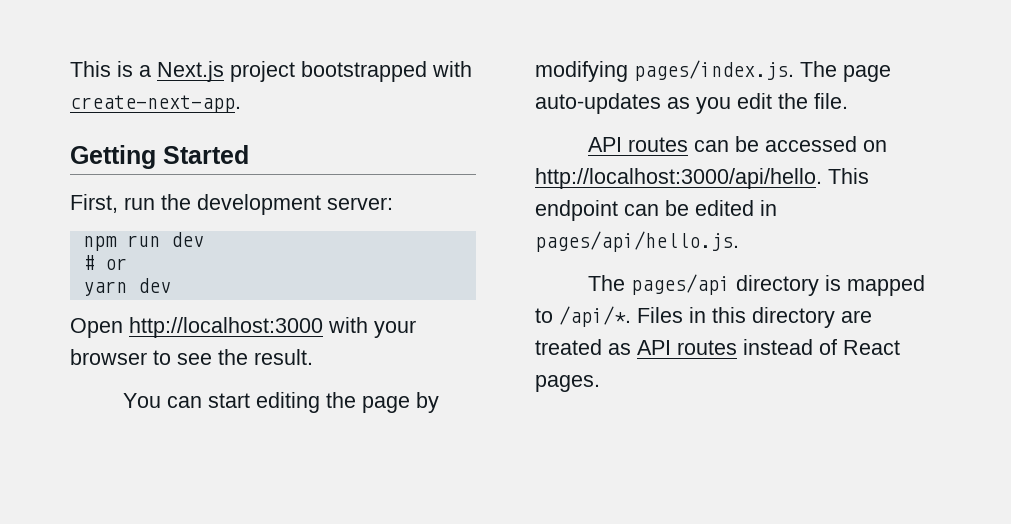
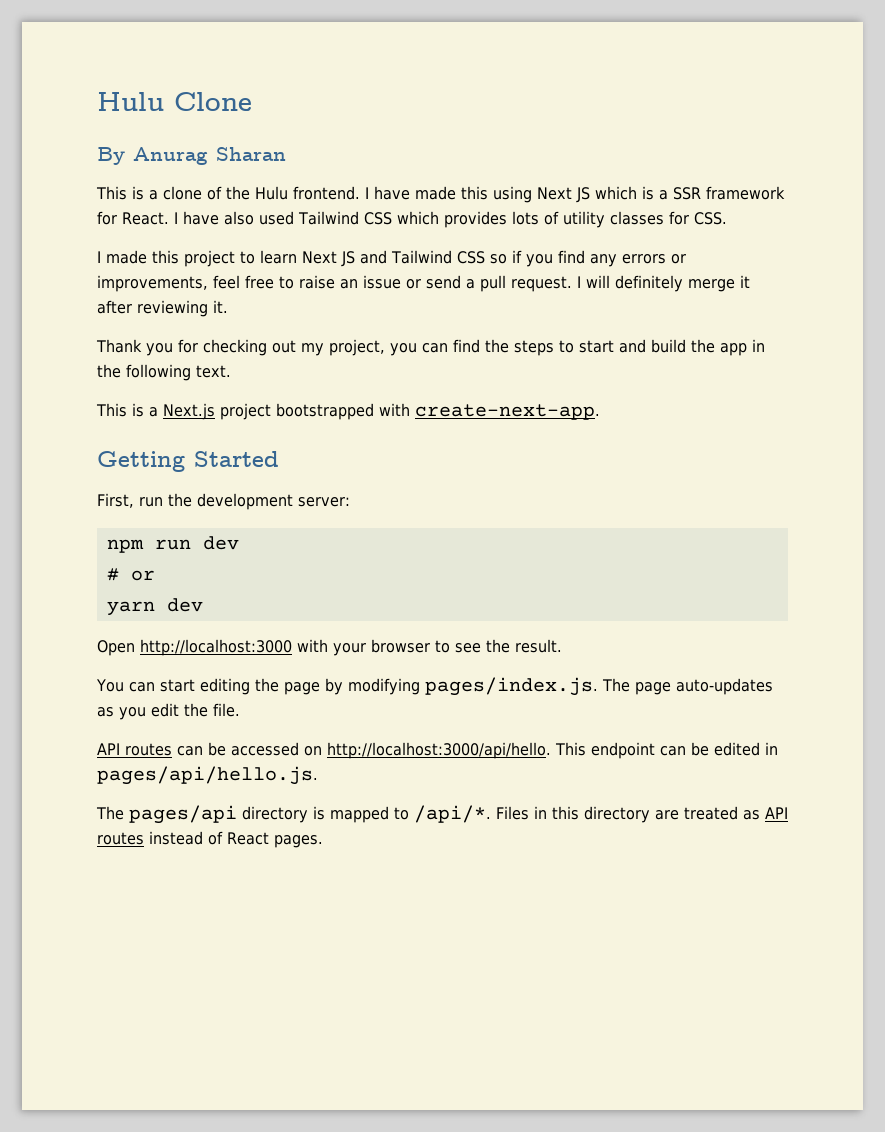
(70, 69) none -> [97,92,252,111] [97,147,286,165] [96,186,785,203] [97,211,727,228] [97,250,686,267] [97,275,750,292] [97,300,228,317] [96,339,765,356] [97,364,231,381] Hulu Clone // By Anurag Sharan // This is a clone of the Hulu frontend. I have made this using Next JS which is a SSR framework for React. I have also used Tailwind CSS which provides lots of utility classes for CSS. // I made this project to learn Next JS and Tailwind CSS so if you find any errors or improvements, feel free to raise an issue or send a pull request. I will definitely merge it after reviewing it. // Thank you for checking out my project, you can find the steps to start and build the app in the following text. //

